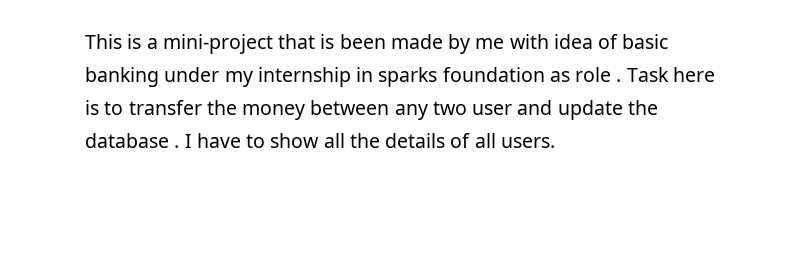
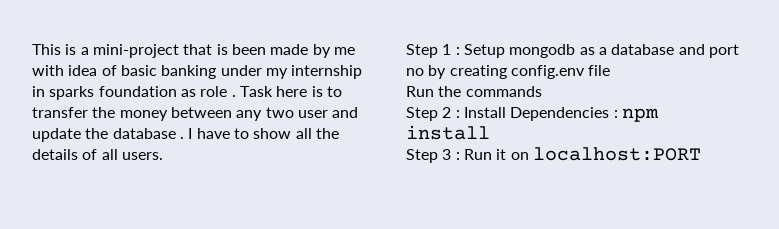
(555, 142) none -> [406,44,739,58] [406,65,611,79] [406,86,542,97] [406,107,659,122] [406,125,490,140] [406,147,701,163] // Step 1 : Setup mongodb as a database and port no by creating config.env file // Run the commands // Step 2 : Install Dependencies : npm install // Step 3 : Run it on localhost:PORT

